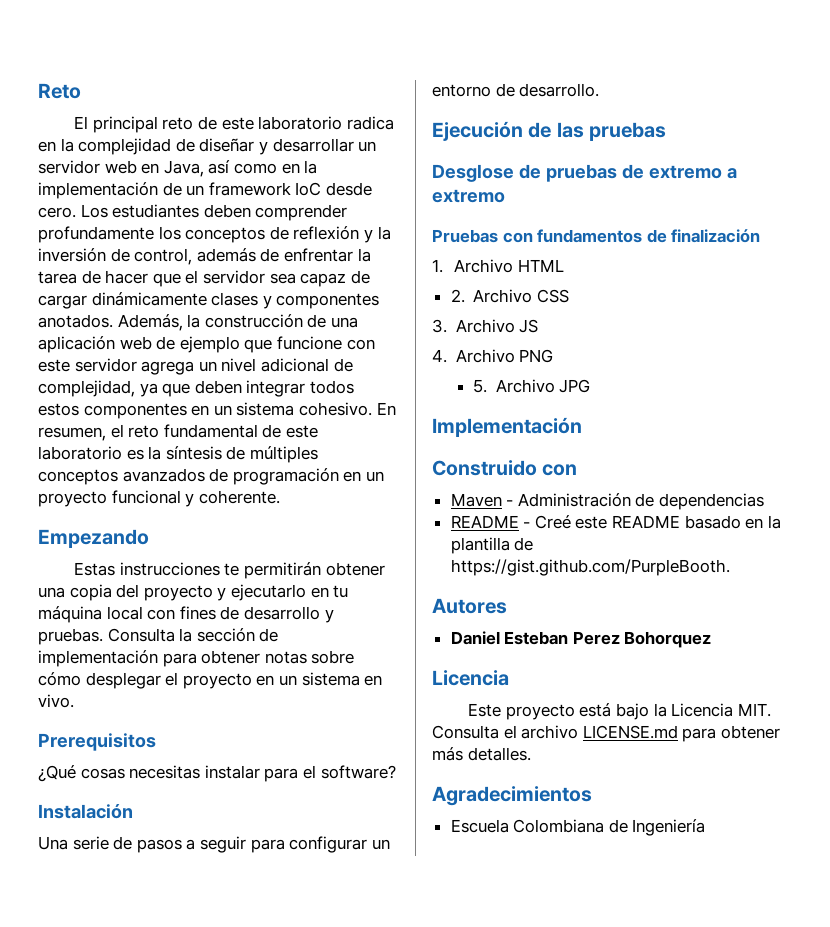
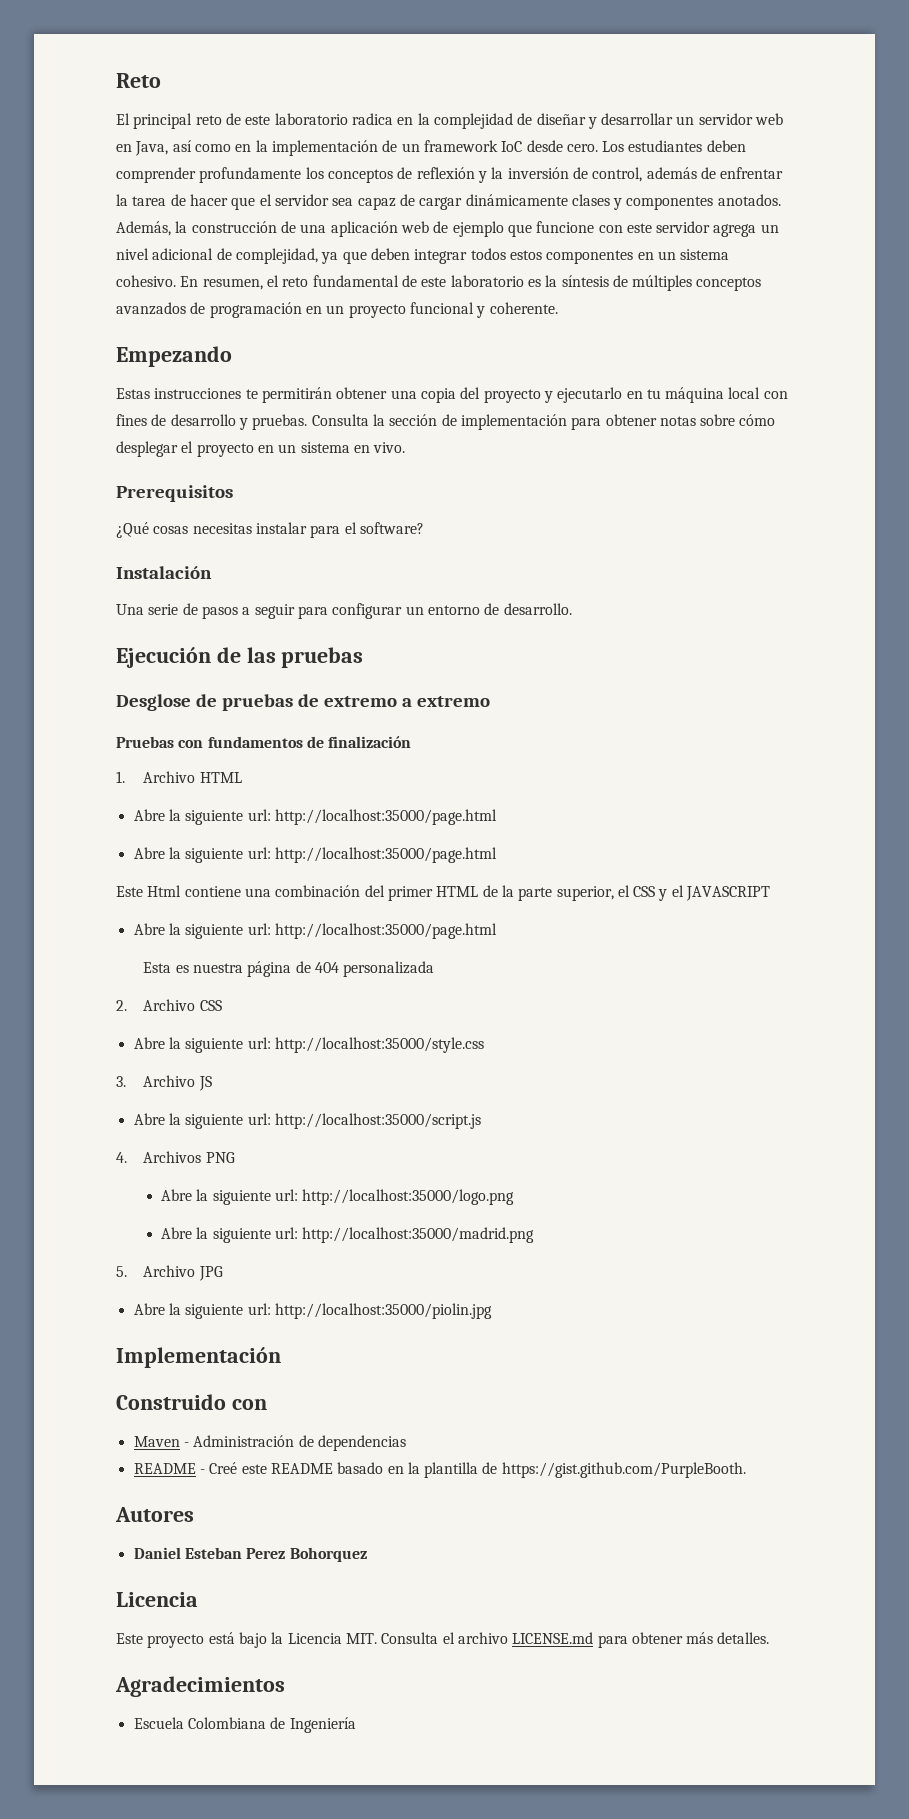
[450,289,569,303] [432,319,539,333] 2. Archivo CSS // 3. Archivo JS -> [133,809,497,825] [133,847,497,863] [116,885,771,901] [133,923,497,939] [143,961,435,977] [116,999,222,1011] [133,1037,484,1053] [116,1075,212,1091] [133,1113,481,1129] Abre la siguiente url: http://localhost:35000/page.html // Abre la siguiente url: http://localhost:35000/page.html // Este Html contiene una combinación del primer HTML de la parte superior, el CSS y el JAVASCRIPT // Abre la siguiente url: http://localhost:35000/page.html // Esta es nuestra página de 404 personalizada // 2. Archivo CSS // Abre la siguiente url: http://localhost:35000/style.css // 3. Archivo JS // Abre la siguiente url: http://localhost:35000/script.js
[455,349,515,363] Archivo -> [143,1151,202,1163] Archivos
[472,379,591,393] 5. Archivo JPG -> [160,1189,515,1205] [160,1227,535,1243] [116,1265,223,1281] [133,1303,492,1319] Abre la siguiente url: http://localhost:35000/logo.png // Abre la siguiente url: http://localhost:35000/madrid.png // 5. Archivo JPG // Abre la siguiente url: http://localhost:35000/piolin.jpg

